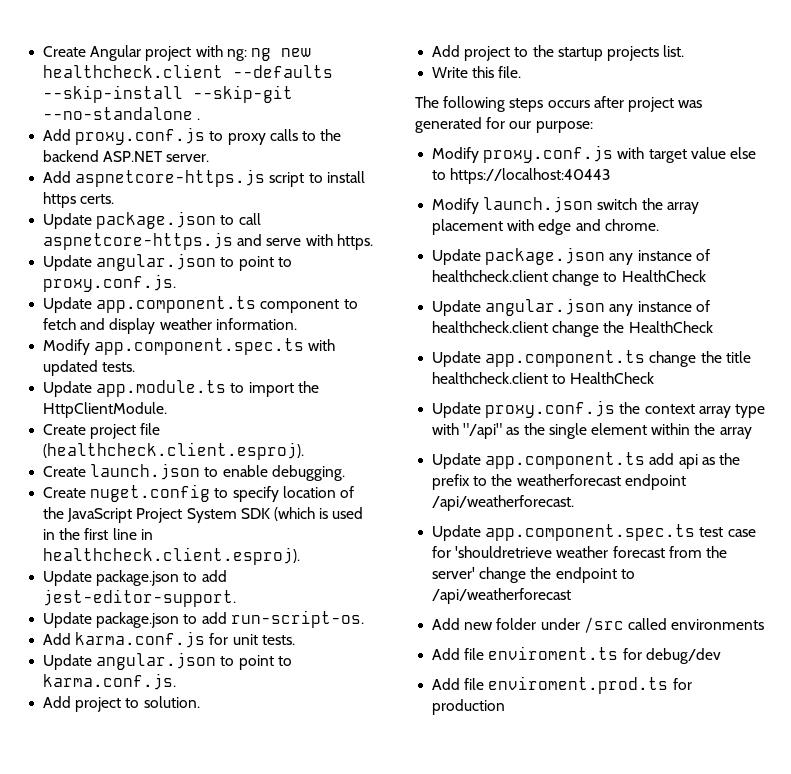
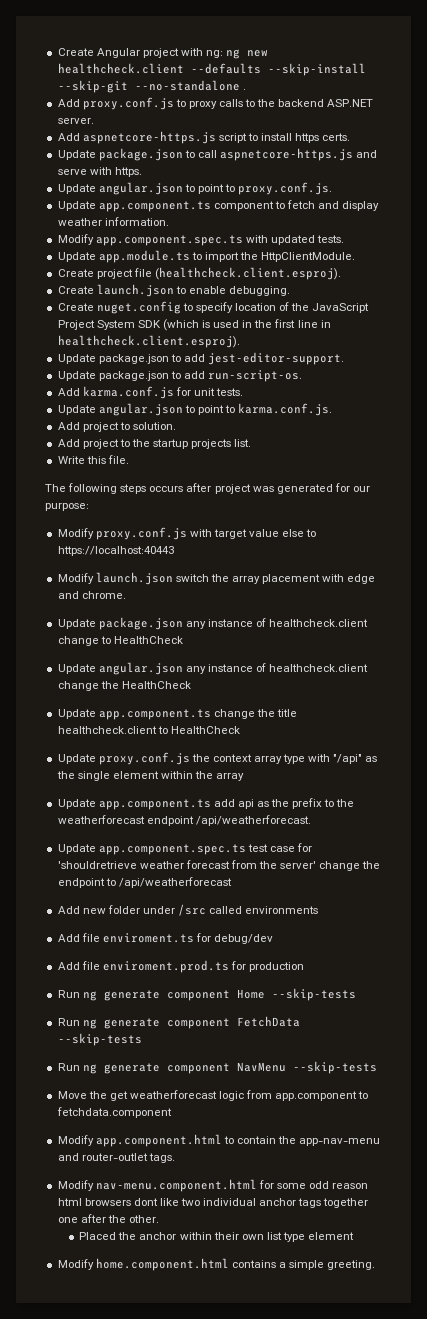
(506, 707) none -> [57,988,356,1001] [57,1016,300,1029] [57,1033,142,1046] [57,1061,377,1074] [57,1090,369,1101] [56,1107,172,1118] [57,1134,381,1147] [57,1153,175,1163] [57,1179,369,1192] [57,1198,369,1208] [57,1214,159,1223] [79,1232,355,1242] [57,1258,376,1271] // Run ng generate component Home --skip-tests // Run ng generate component FetchData --skip-tests // Run ng generate component NavMenu --skip-tests // Move the get weatherforecast logic from app.component to fetchdata.component // Modify app.component.html to contain the app-nav-menu and router-outlet tags. // Modify nav-menu.component.html for some odd reason html browsers dont like two individual anchor tags together one after the other. // Placed the anchor within their own list type element // Modify home.component.html contains a simple greeting.

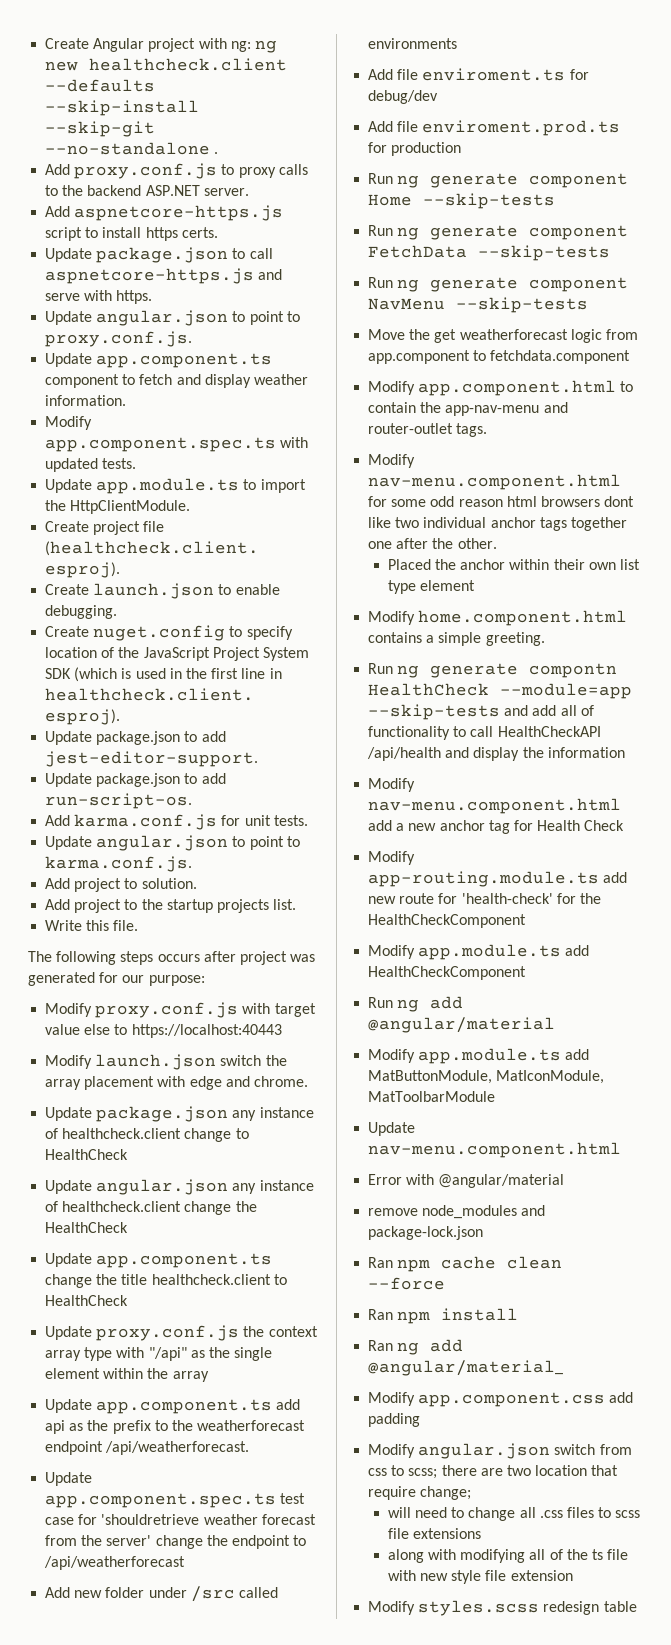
(376, 1265) none -> [368,663,618,678] [368,683,633,699] [368,704,594,720] [368,726,601,740] [367,747,625,761] [368,778,416,792] [368,798,622,814] [368,820,625,834] [368,851,416,865] [368,871,628,887] [368,893,601,904] [368,914,527,928] [368,944,590,960] [368,966,527,980] [368,996,464,1012] [368,1017,556,1033] [368,1048,590,1064] [368,1070,605,1084] [368,1091,496,1102] [368,1122,416,1136] [368,1142,622,1158] [368,1174,565,1188] [368,1205,546,1219] [368,1226,484,1240] [368,1256,563,1272] [368,1277,446,1290] [368,1308,519,1324] [368,1339,464,1355] [368,1360,564,1376] [368,1392,634,1407] [368,1413,421,1427] [368,1443,632,1459] [368,1465,619,1479] [368,1486,472,1500] [387,1507,641,1521] [387,1528,482,1539] [387,1549,629,1563] [387,1570,573,1584] [368,1600,637,1616] // Run ng generate compontn HealthCheck --module=app --skip-tests and add all of functionality to call HealthCheckAPI /api/health and display the information // Modify nav-menu.component.html add a new anchor tag for Health Check // Modify app-routing.module.ts add new route for 'health-check' for the HealthCheckComponent // Modify app.module.ts add HealthCheckComponent // Run ng add @angular/material // Modify app.module.ts add MatButtonModule, MatIconModule, MatToolbarModule // Update nav-menu.component.html // Error with @angular/material // remove node_modules and package-lock.json // Ran npm cache clean --force // Ran npm install // Ran ng add @angular/material_ // Modify app.component.css add padding // Modify angular.json switch from css to scss; there are two location that require change; // will need to change all .css files to scss file extensions // along with modifying all of the ts file with new style file extension // Modify styles.scss redesign table

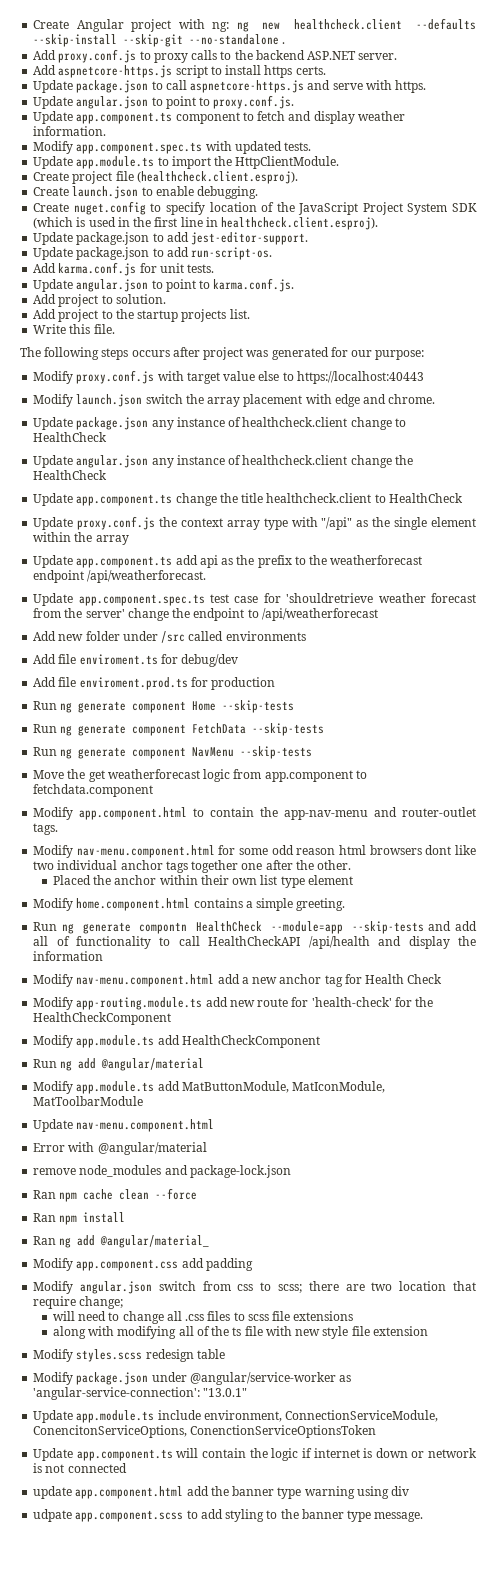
(637, 1606) none -> [33,1372,352,1385] [33,1387,248,1400] [33,1410,439,1423] [33,1425,377,1438] [33,1448,478,1461] [33,1463,127,1473] [33,1486,410,1499] [33,1509,424,1522] // Modify package.json under @angular/service-worker as 'angular-service-connection': "13.0.1" // Update app.module.ts include environment, ConnectionServiceModule, ConencitonServiceOptions, ConenctionServiceOptionsToken // Update app.component.ts will contain the logic if internet is down or network is not connected // update app.component.html add the banner type warning using div // udpate app.component.scss to add styling to the banner type message.

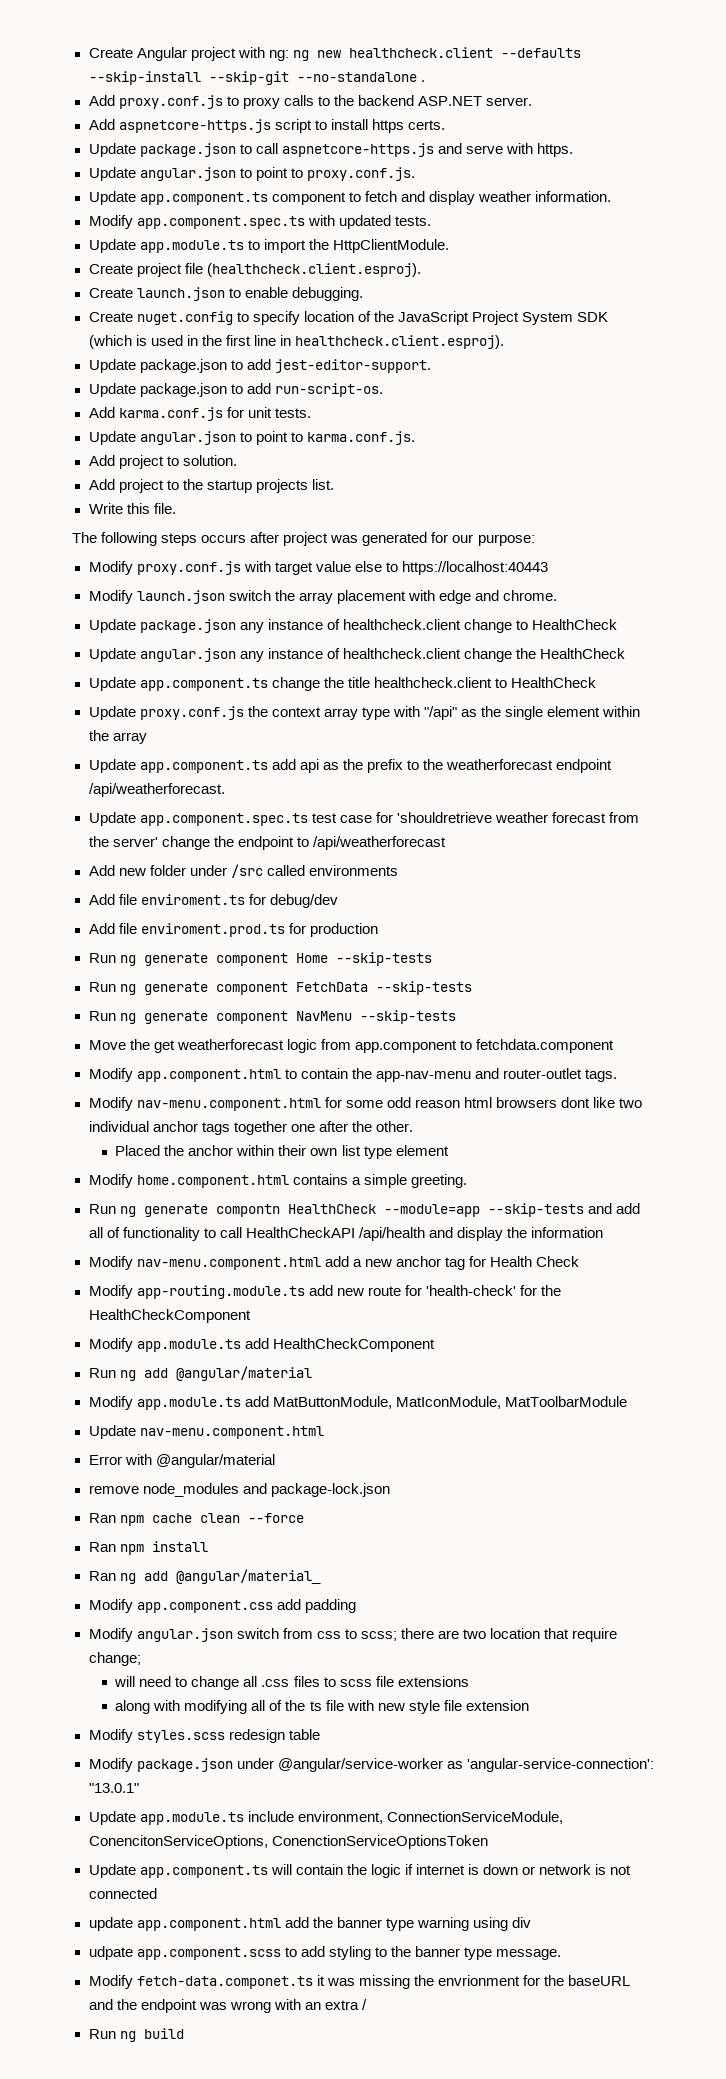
(424, 1517) none -> [88,1975,630,1989] [88,1999,367,2013] [88,2028,184,2042] // Modify fetch-data.componet.ts it was missing the envrionment for the baseURL and the endpoint was wrong with an extra / // Run ng build

